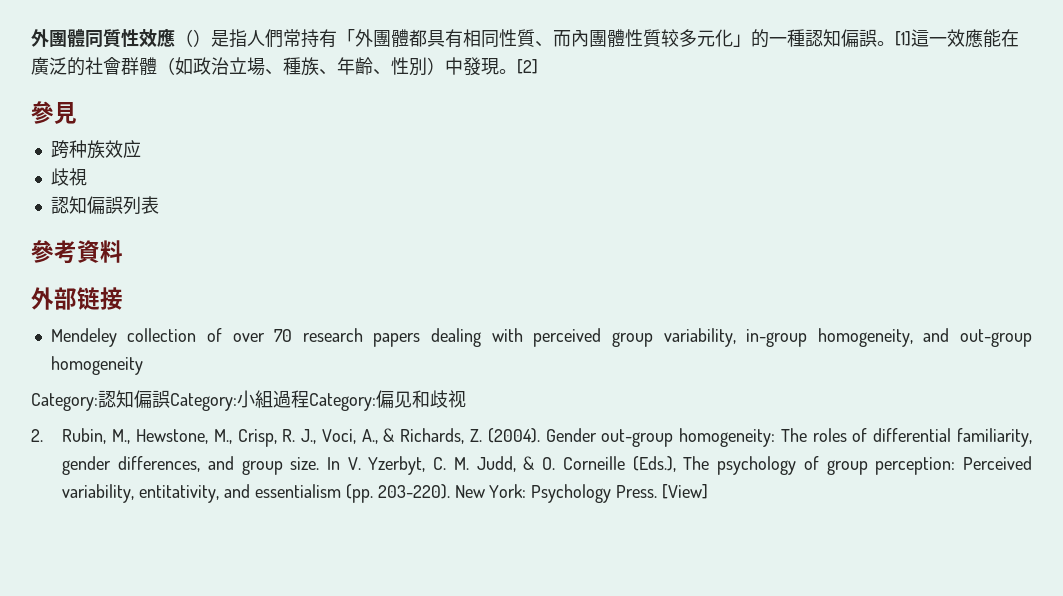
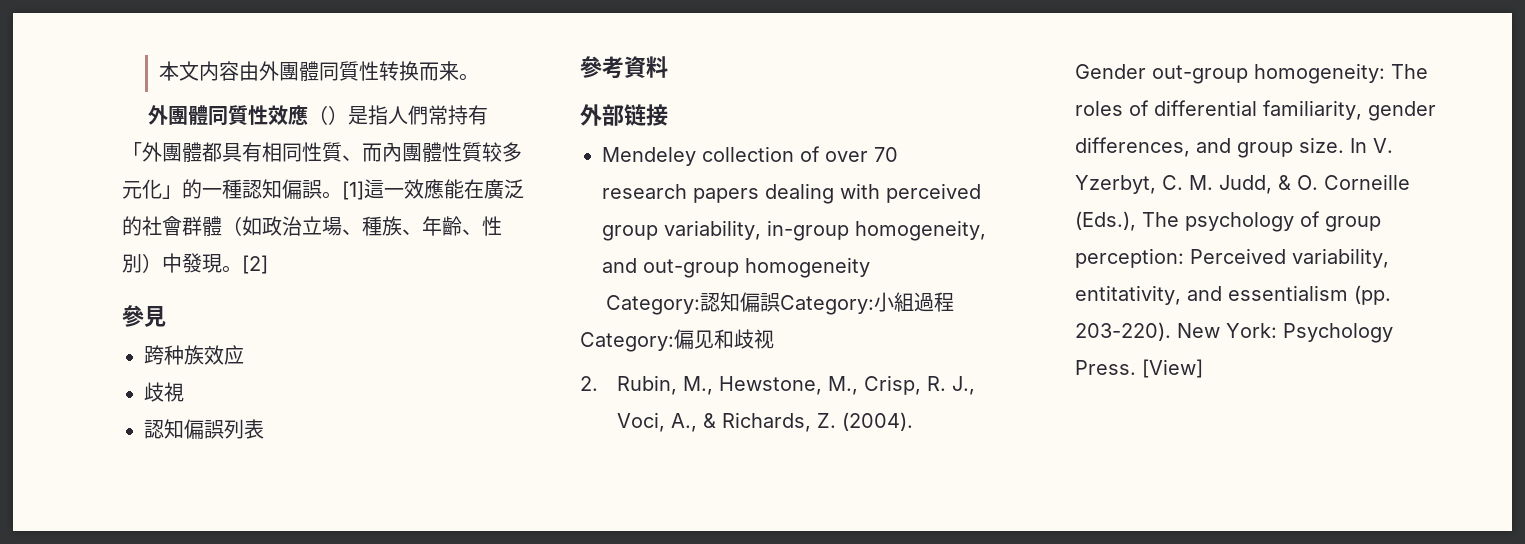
(31, 38) none -> [158,61,479,81] 本文内容由外團體同質性转换而来。 //

